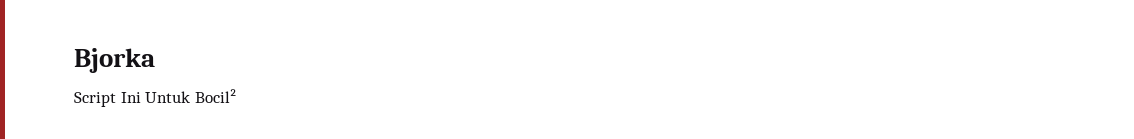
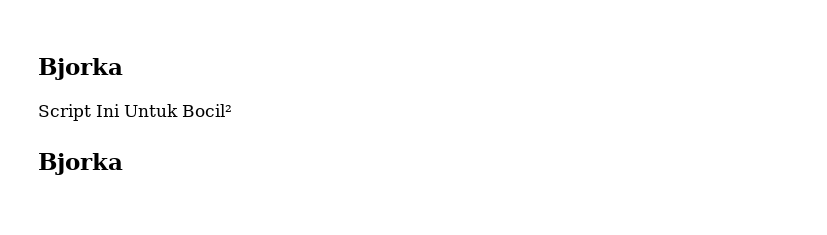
(237, 96) none -> [38,153,123,175] // Bjorka

